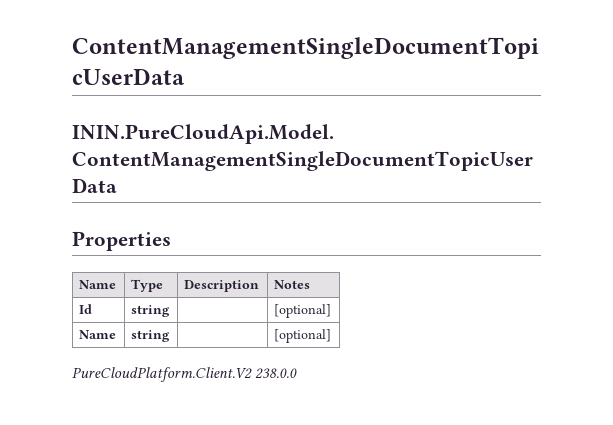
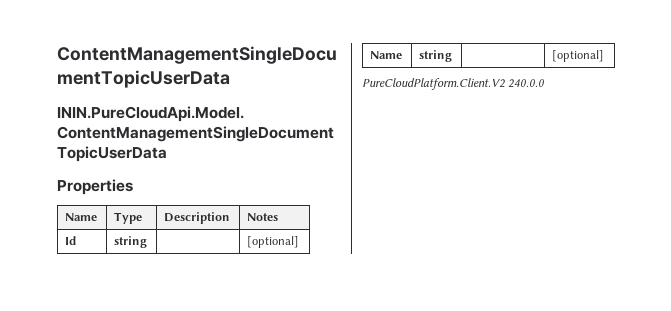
[255,368,298,379] 238.0.0 -> [508,79,545,88] 240.0.0

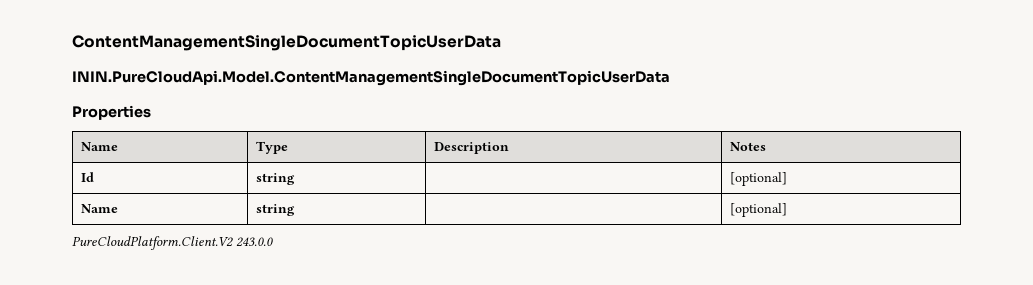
[508,79,545,88] 240.0.0 -> [236,237,273,247] 243.0.0

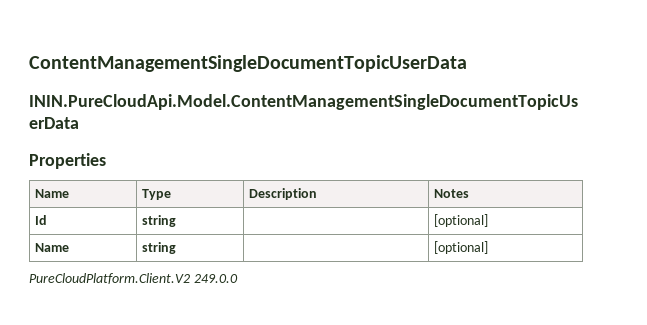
[236,237,273,247] 243.0.0 -> [193,274,238,283] 249.0.0

